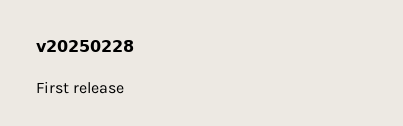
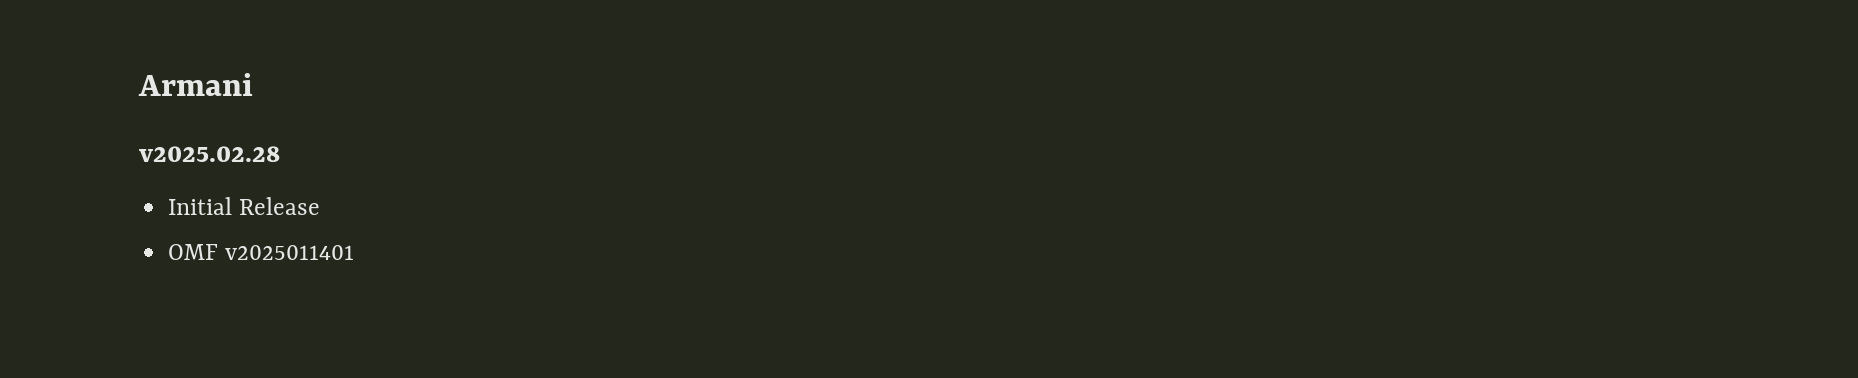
[36,40,134,52] [36,81,125,94] v20250228 // First release -> [138,73,253,96] [139,146,280,162] [168,197,321,215] [168,244,355,260] Armani // v2025.02.28 // Initial Release // OMF v2025011401

